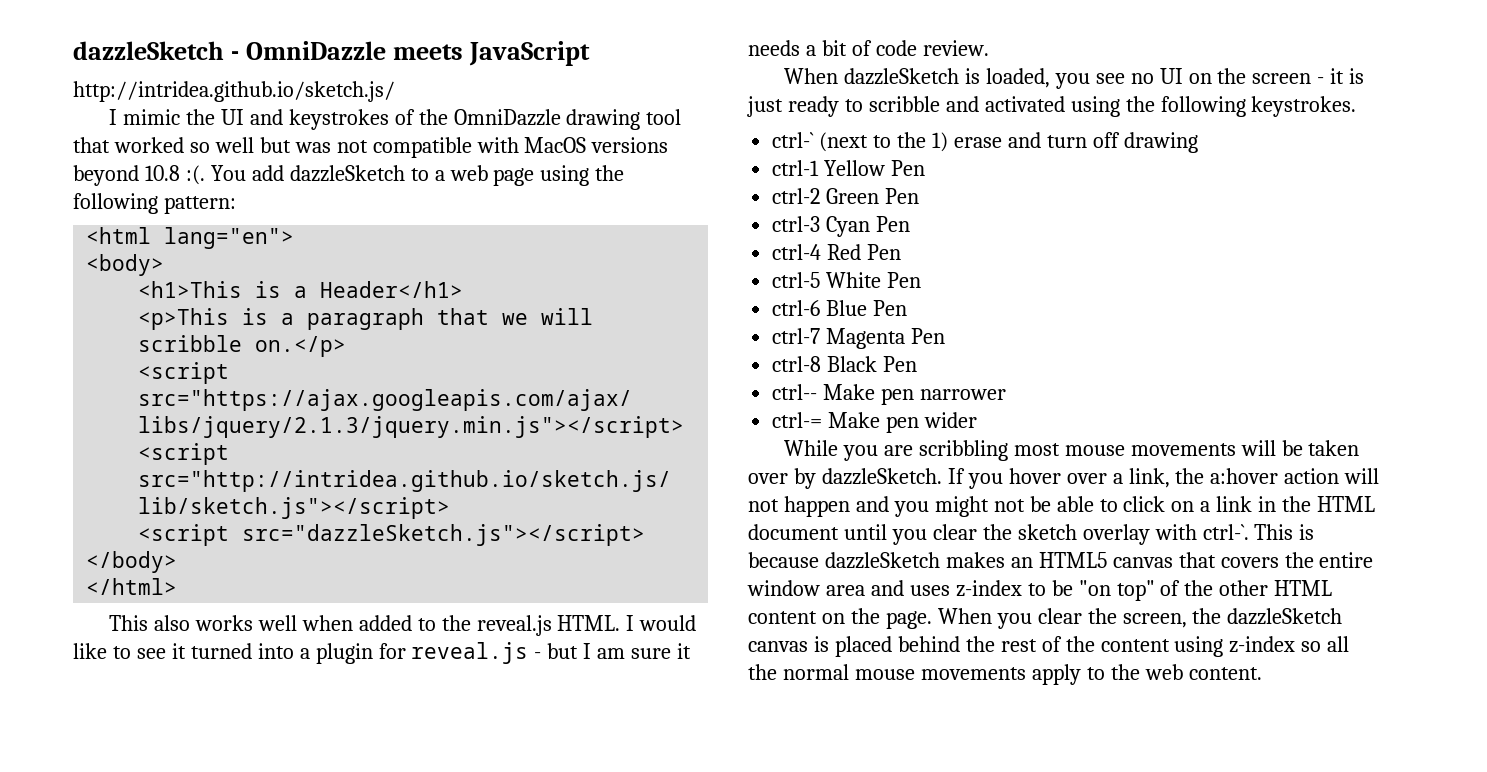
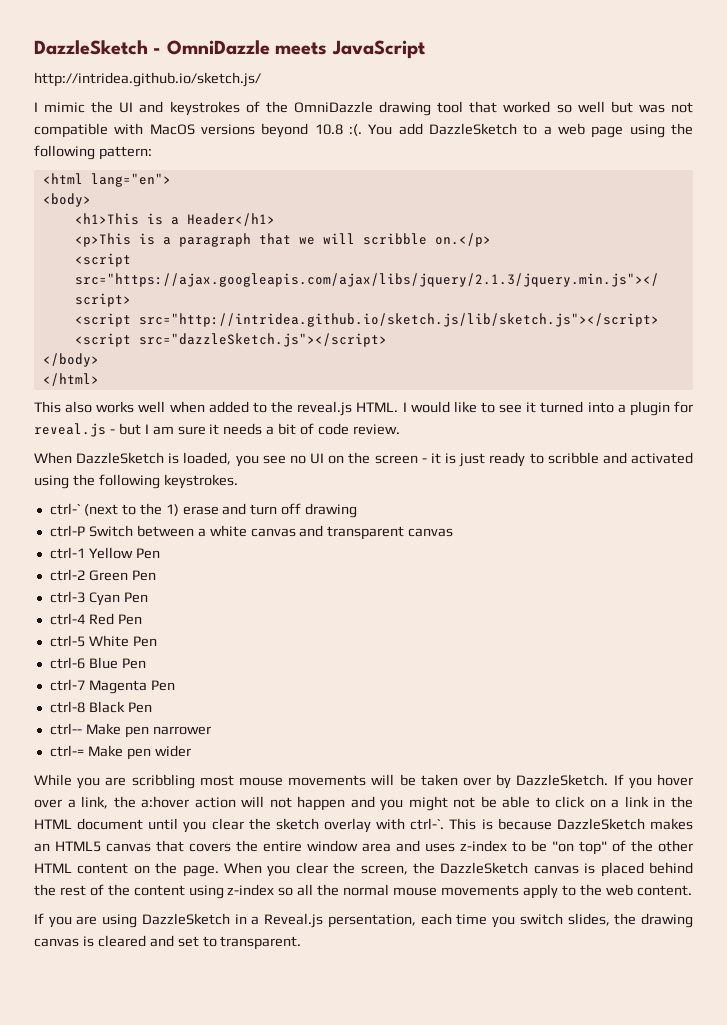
[73,41,224,60] dazzleSketch -> [34,40,148,55] DazzleSketch
[289,165,405,182] dazzleSketch -> [428,123,517,135] DazzleSketch
[843,68,959,85] dazzleSketch -> [76,452,165,464] DazzleSketch
(1198, 142) none -> [49,525,454,540] // ctrl-P Switch between a white canvas and transparent canvas
[821,468,942,485] dazzleSketch. -> [516,774,609,786] DazzleSketch.
[824,552,940,569] dazzleSketch -> [556,818,645,830] DazzleSketch
[1227,608,1343,625] dazzleSketch -> [440,862,529,874] DazzleSketch
(1262, 673) none -> [34,913,694,928] [34,935,302,950] // If you are using DazzleSketch in a Reveal.js persentation, each time you switch slides, the drawing canvas is cleared and set to transparent.

